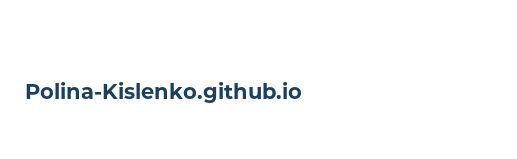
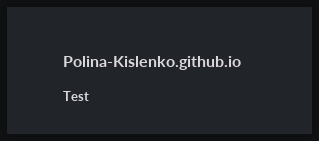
(302, 92) none -> [63,91,89,101] // Test

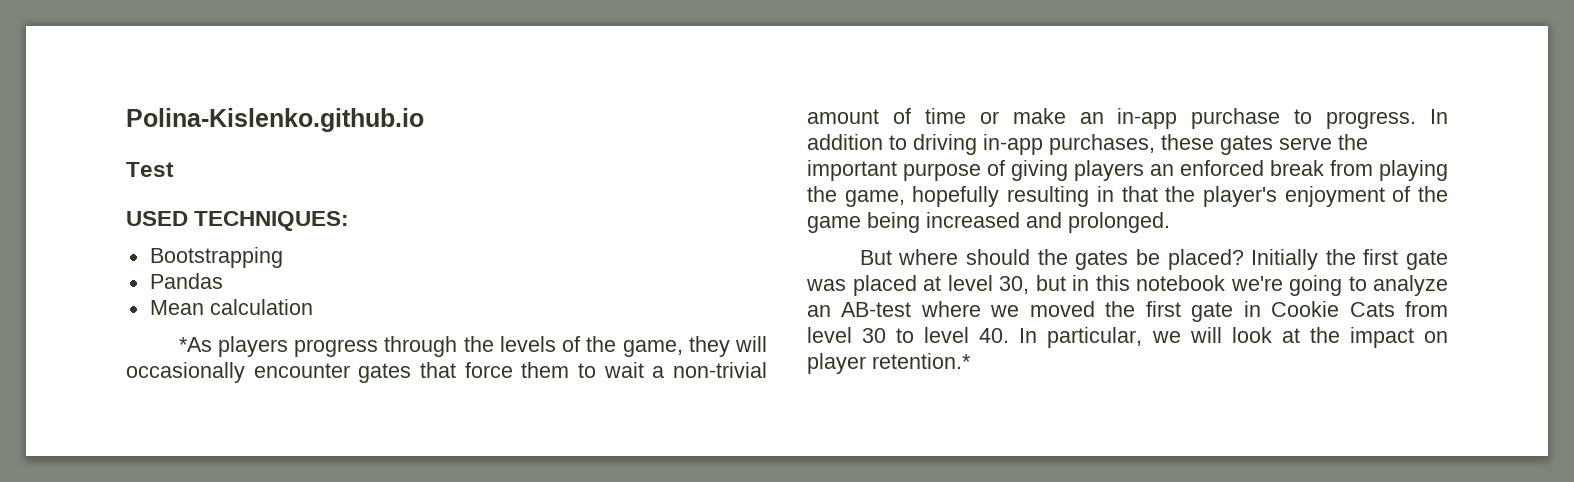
(89, 96) none -> [126,211,350,231] [149,247,283,268] [149,273,223,289] [149,299,313,315] [178,336,767,357] [126,362,767,383] [807,108,1448,129] [807,134,1368,155] [807,160,1448,181] [807,186,1448,207] [807,212,1170,233] [859,249,1448,270] [806,275,1448,296] [807,301,1448,322] [807,327,1448,348] [807,353,971,374] // USED TECHNIQUES: // Bootstrapping // Pandas // Mean calculation // *As players progress through the levels of the game, they will occasionally encounter gates that force them to wait a non-trivial amount of time or make an in-app purchase to progress. In addition to driving in-app purchases, these gates serve the important purpose of giving players an enforced break from playing the game, hopefully resulting in that the player's enjoyment of the game being increased and prolonged. // But where should the gates be placed? Initially the first gate was placed at level 30, but in this notebook we're going to analyze an AB-test where we moved the first gate in Cookie Cats from level 30 to level 40. In particular, we will look at the impact on player retention.*

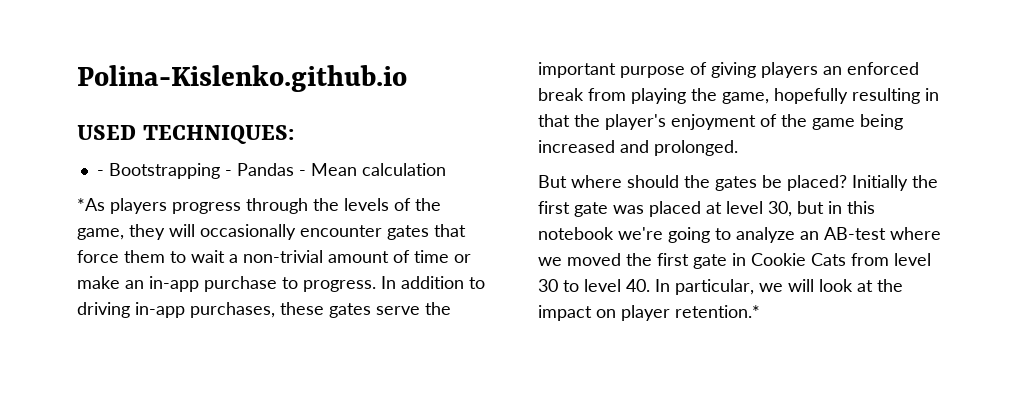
[126,162,174,177] // Test -> (407, 78) none
(350, 221) none -> [96,170,104,176] -
(283, 257) // -> [224,170,232,176] -
(223, 281) // -> [298,170,306,176] -

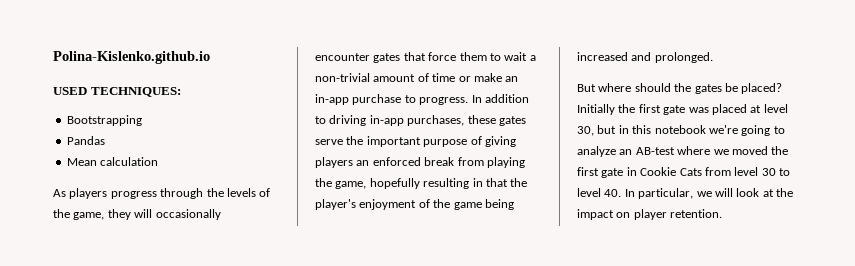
[96,170,104,176] - -> (181, 92) none
[224,170,232,176] - -> (142, 120) //
[298,170,306,176] - -> (105, 140) //
[77,198,105,211] *As -> [53,189,66,197] As
[675,305,760,318] retention.* -> [670,209,723,218] retention.

